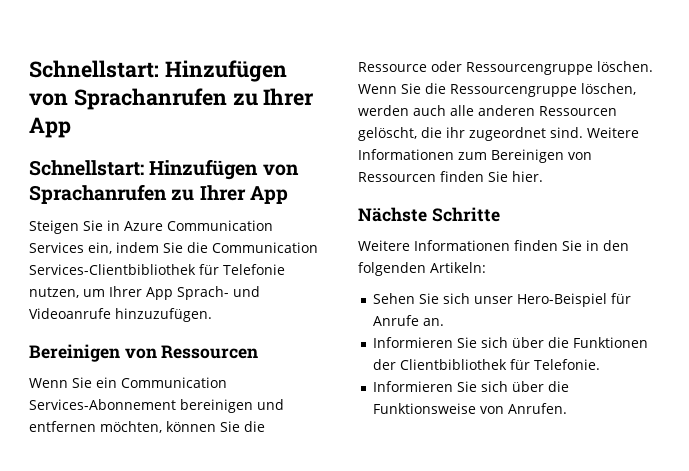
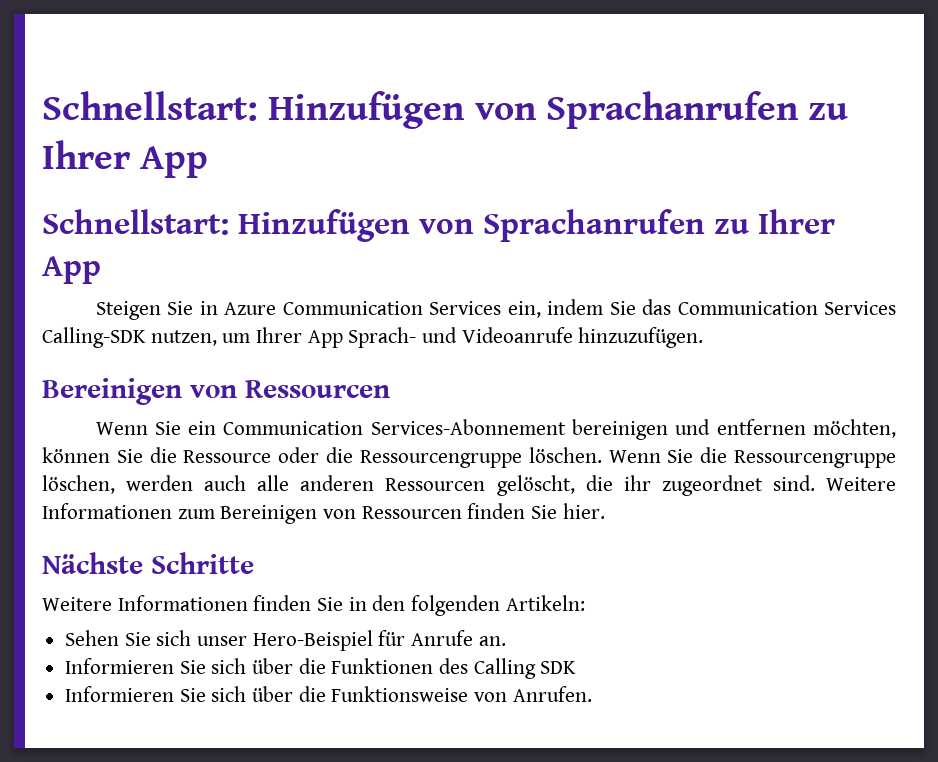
[187,242,318,253] [29,264,285,275] die Communication Services-Clientbibliothek für Telefonie -> [642,299,897,315] [42,327,146,348] das Communication Services Calling-SDK
(462, 66) none -> [326,447,354,463] die
[373,359,601,370] der Clientbibliothek für Telefonie. -> [439,658,577,679] des Calling SDK

